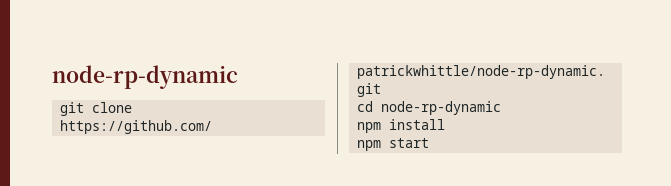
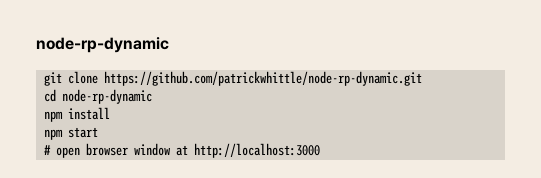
(430, 143) none -> [44,143,321,158] // # open browser window at http://localhost:3000

